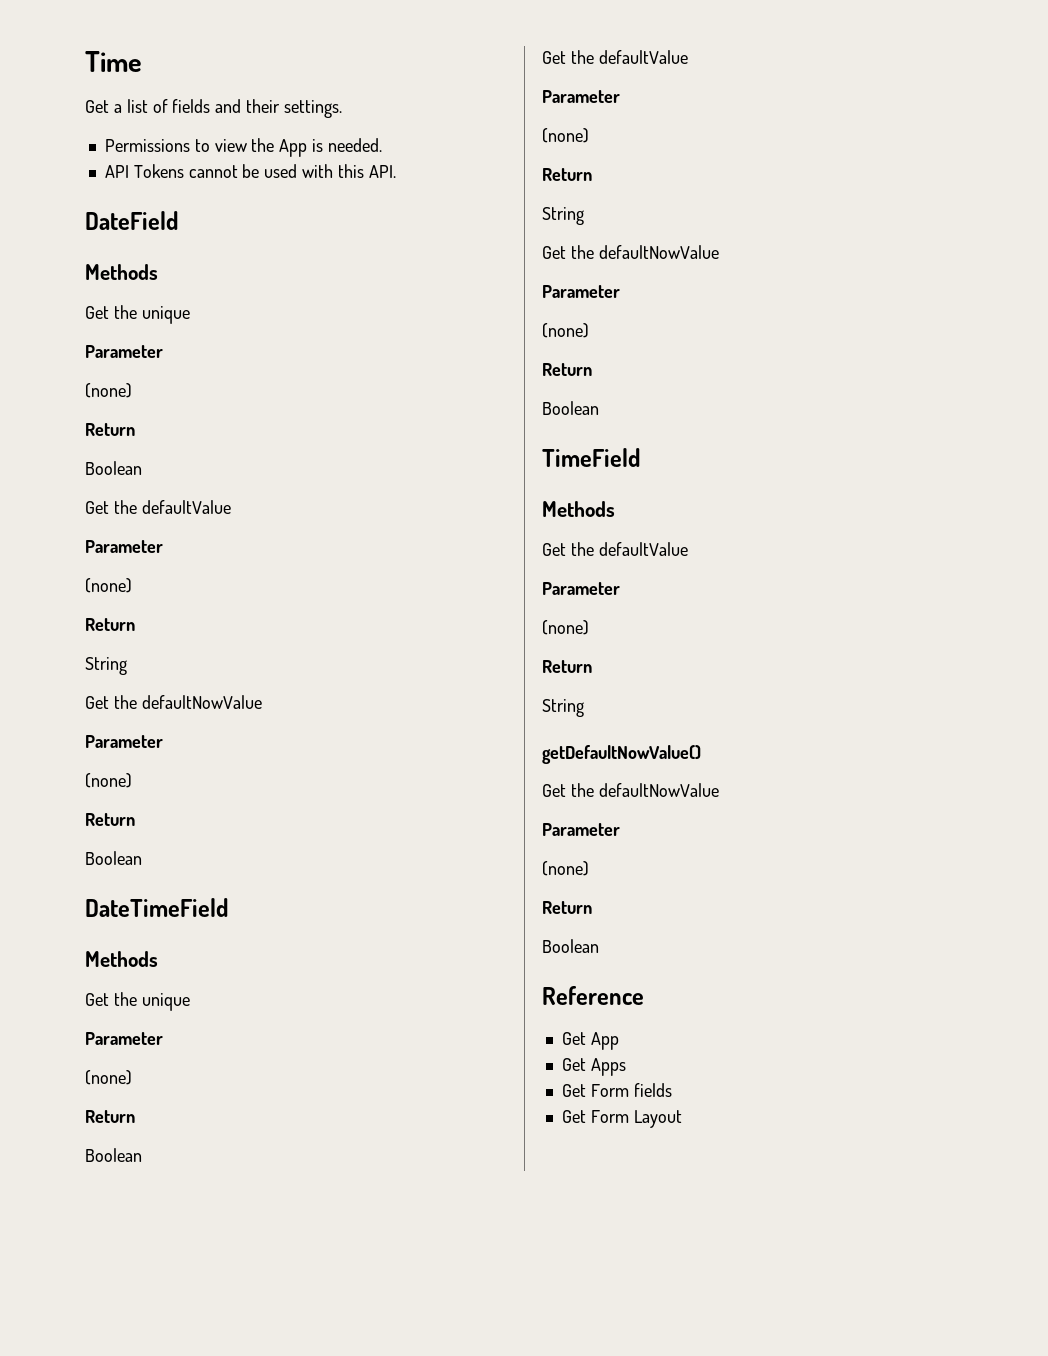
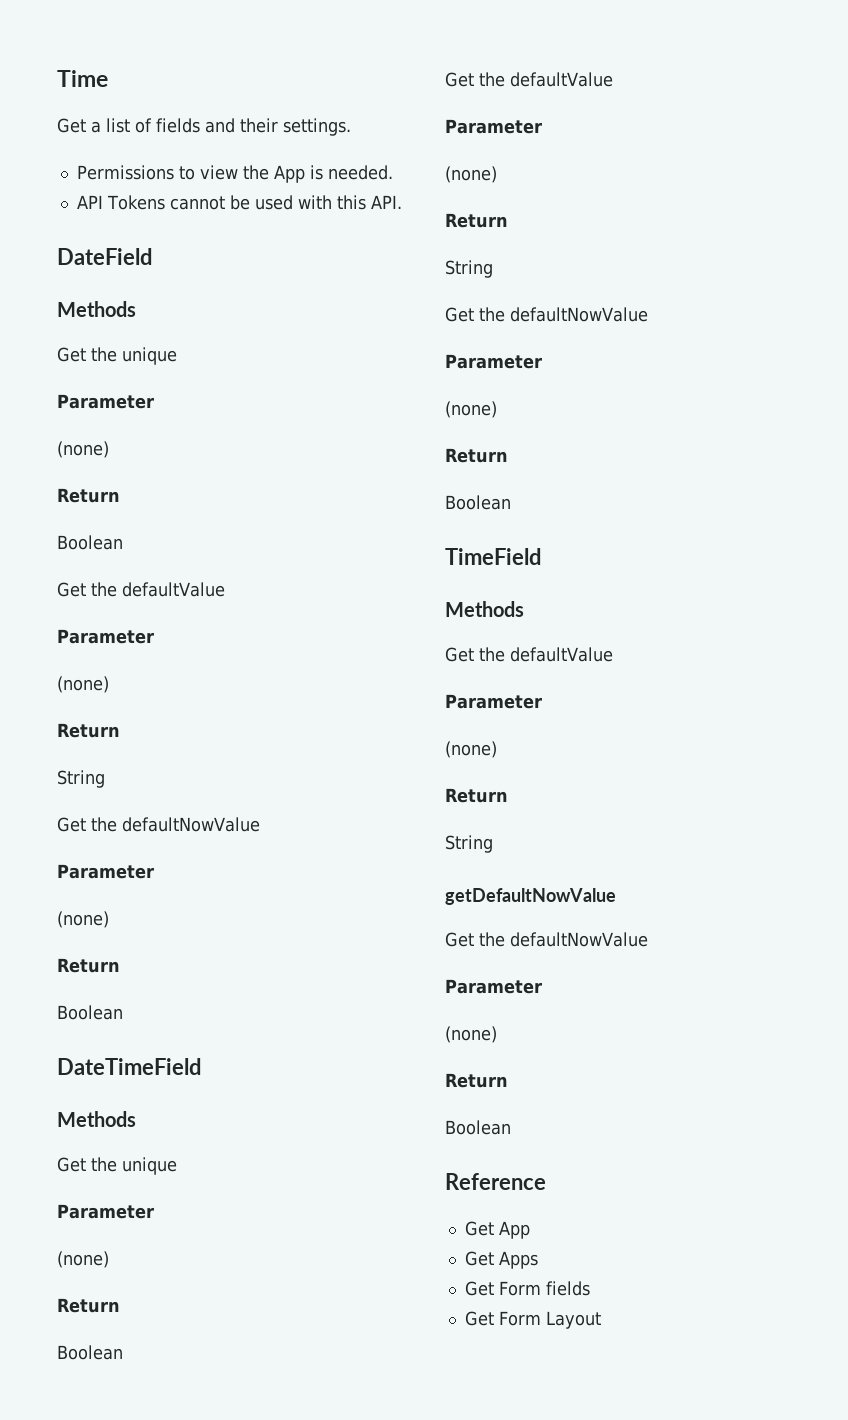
[542,745,701,764] getDefaultNowValue() -> [445,888,616,905] getDefaultNowValue

